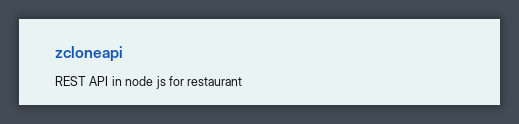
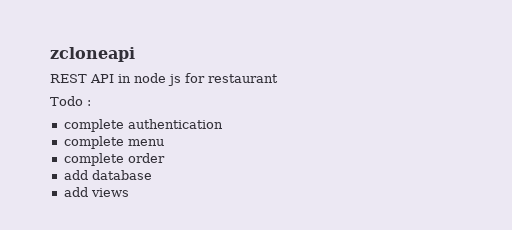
(243, 81) none -> [50,96,91,106] [63,119,223,132] [63,136,164,149] [63,153,165,166] [63,170,152,180] [63,187,129,197] // Todo : // complete authentication // complete menu // complete order // add database // add views

